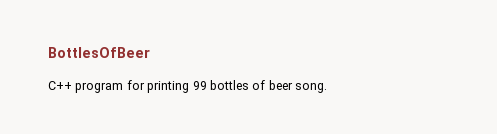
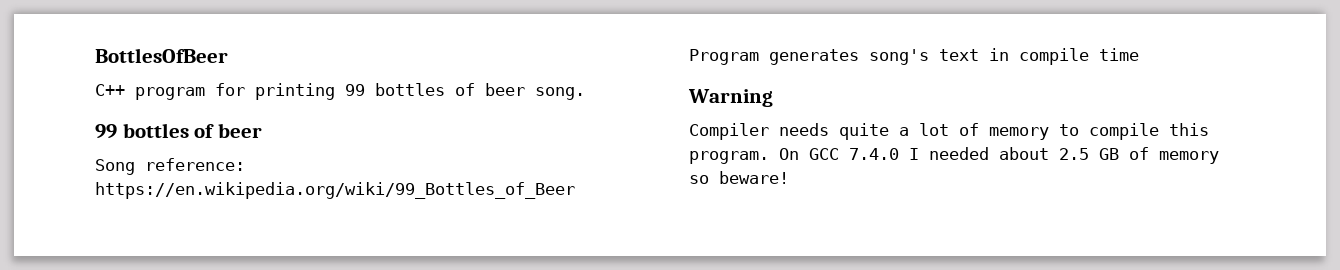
(327, 88) none -> [95,123,262,139] [95,158,245,175] [95,182,575,199] [689,48,1139,65] [688,89,773,107] [689,123,1209,140] [689,147,1219,164] [689,171,789,184] // 99 bottles of beer // Song reference: https://en.wikipedia.org/wiki/99_Bottles_of_Beer Program generates song's text in compile time // Warning // Compiler needs quite a lot of memory to compile this program. On GCC 7.4.0 I needed about 2.5 GB of memory so beware!

